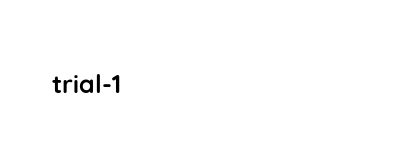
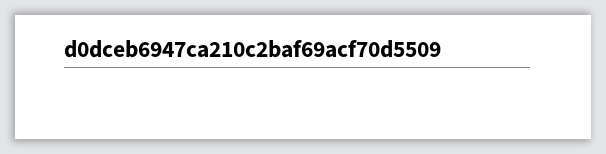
[52,74,121,93] trial-1 -> [64,40,441,58] d0dceb6947ca210c2baf69acf70d5509

